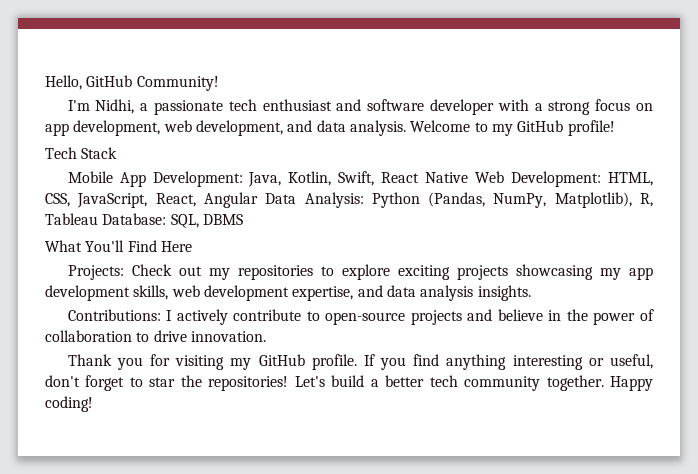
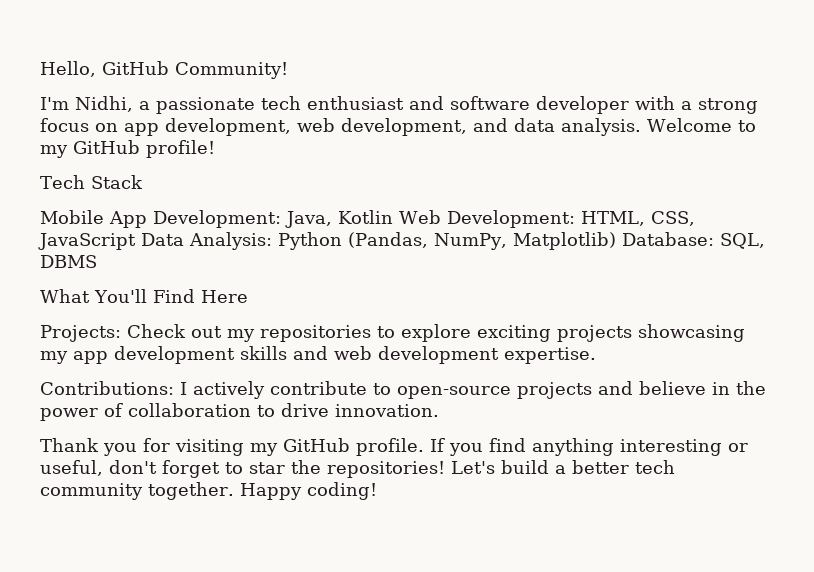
[288,171,469,186] Kotlin, Swift, React Native -> [338,210,393,224] Kotlin
[77,192,258,208] JavaScript, React, Angular -> [38,233,136,250] JavaScript
[554,192,653,208] [45,213,98,225] Matplotlib), R, Tableau -> [512,232,616,250] Matplotlib)
[133,285,531,301] skills, web development expertise, and data analysis insights. -> [240,346,596,364] skills and web development expertise.

